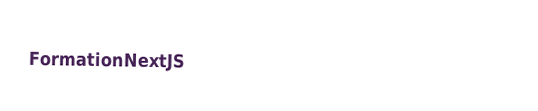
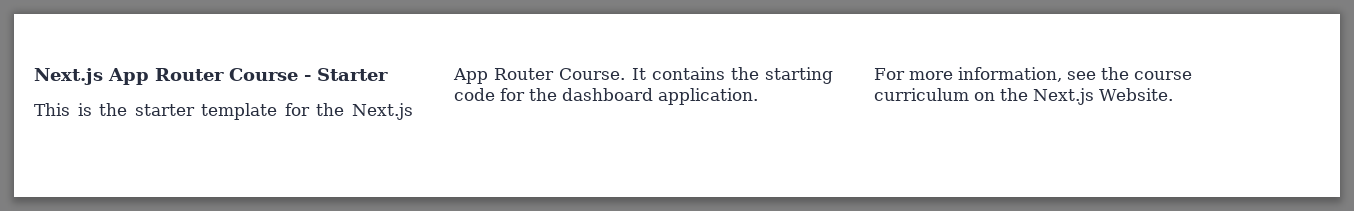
[28,50,186,72] FormationNextJS -> [34,68,388,85] [34,103,413,120] [453,67,833,84] [454,88,758,105] [874,67,1192,82] [874,88,1173,105] Next.js App Router Course - Starter // This is the starter template for the Next.js App Router Course. It contains the starting code for the dashboard application. // For more information, see the course curriculum on the Next.js Website.

